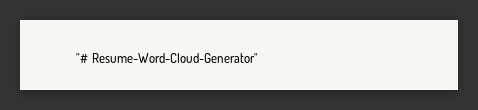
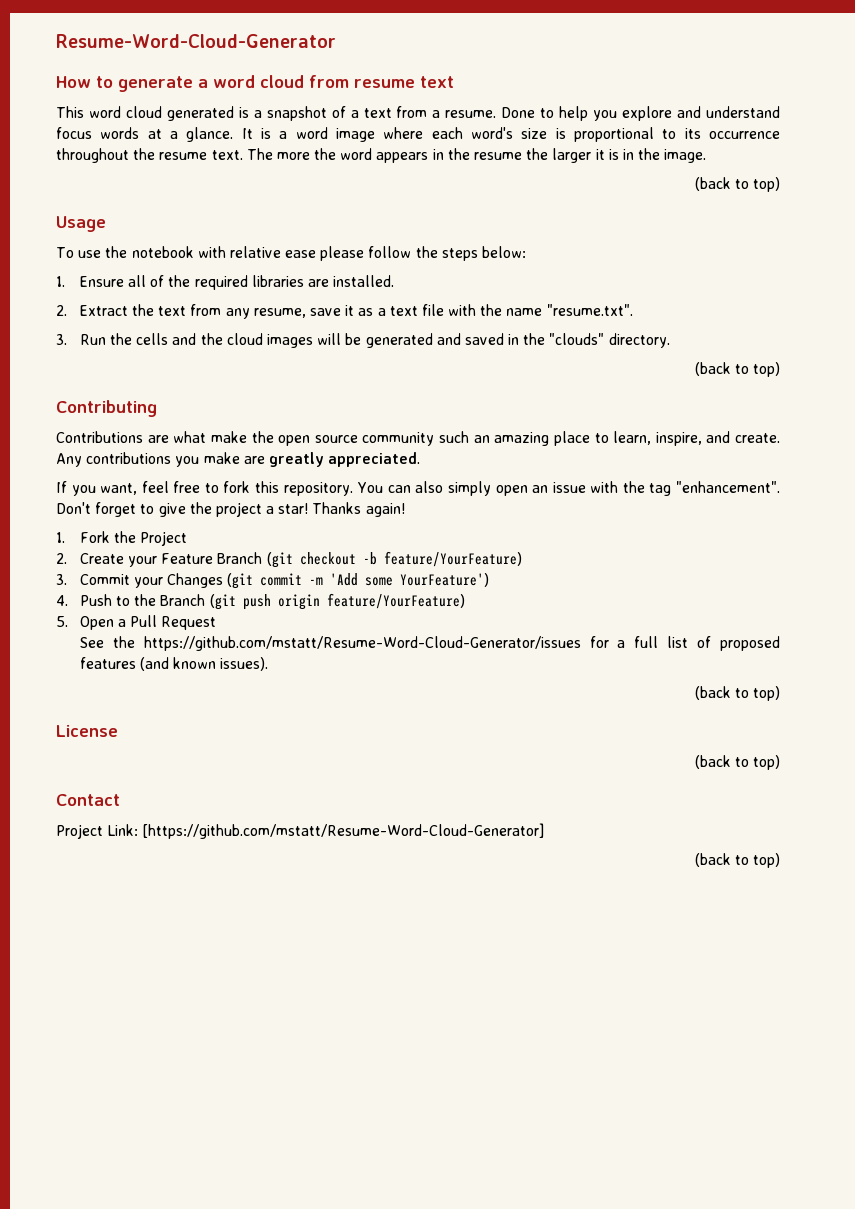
[76,53,258,63] "# Resume-Word-Cloud-Generator" -> [56,34,336,48] [56,75,454,92] [56,106,781,121] [56,127,780,142] [56,148,707,163] [694,177,780,192] [56,216,106,232] [56,246,527,261] [56,275,395,290] [56,304,633,319] [56,333,670,348] [694,362,780,377] [56,400,157,417] [56,431,780,446] [56,452,421,467] [56,481,780,496] [56,502,405,517] [56,531,188,546] [56,551,522,568] [56,573,490,589] [56,593,465,610] [56,615,217,630] [79,636,781,651] [79,657,269,671] [694,686,780,701] [56,725,118,737] [694,755,780,770] [56,794,120,806] [56,823,545,839] [694,853,780,868] Resume-Word-Cloud-Generator // How to generate a word cloud from resume text // This word cloud generated is a snapshot of a text from a resume. Done to help you explore and understand focus words at a glance. It is a word image where each word's size is proportional to its occurrence throughout the resume text. The more the word appears in the resume the larger it is in the image. // (back to top) // Usage // To use the notebook with relative ease please follow the steps below: // 1. Ensure all of the required libraries are installed. // 2. Extract the text from any resume, save it as a text file with the name "resume.txt". // 3. Run the cells and the cloud images will be generated and saved in the "clouds" directory. // (back to top) // Contributing // Contributions are what make the open source community such an amazing place to learn, inspire, and create. Any contributions you make are greatly appreciated. // If you want, feel free to fork this repository. You can also simply open an issue with the tag "enhancement". Don't forget to give the project a star! Thanks again! // 1. Fork the Project // 2. Create your Feature Branch (git checkout -b feature/YourFeature) // 3. Commit your Changes (git commit -m 'Add some YourFeature') // 4. Push to the Branch (git push origin feature/YourFeature) // 5. Open a Pull Request // See the https://github.com/mstatt/Resume-Word-Cloud-Generator/issues for a full list of proposed features (and known issues). // (back to top) // License // (back to top) // Contact // Project Link: [https://github.com/mstatt/Resume-Word-Cloud-Generator] // (back to top)

